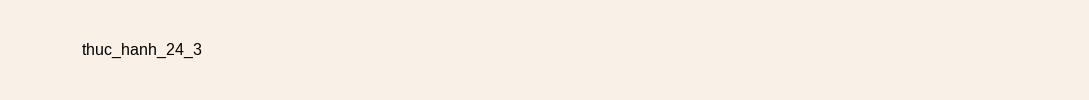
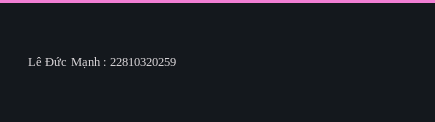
[82,43,202,59] thuc_hanh_24_3 -> [28,57,176,69] Lê Đức Mạnh : 22810320259

